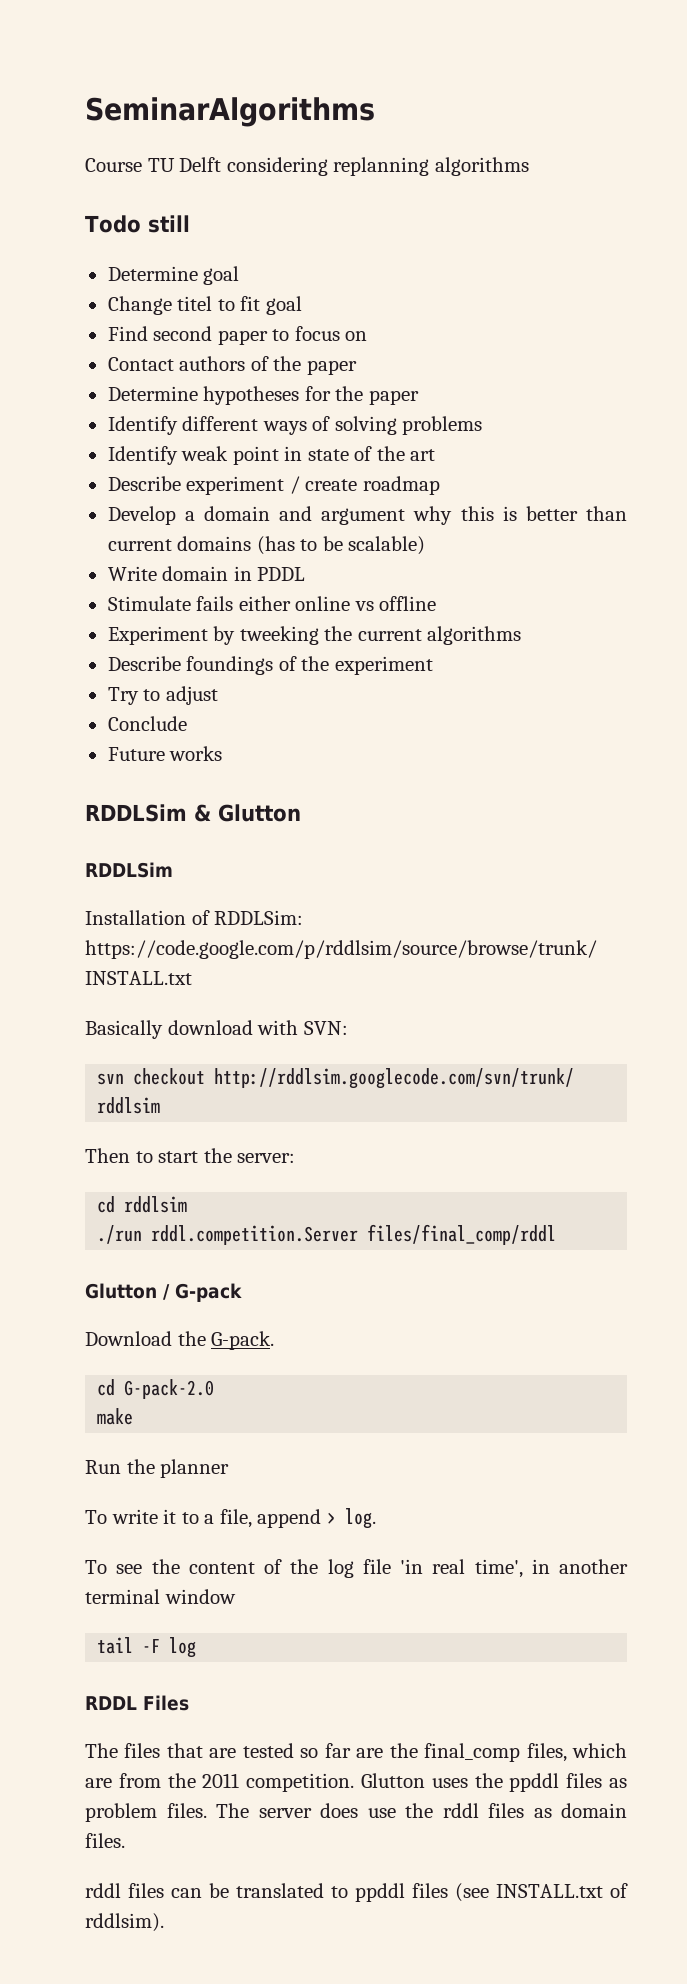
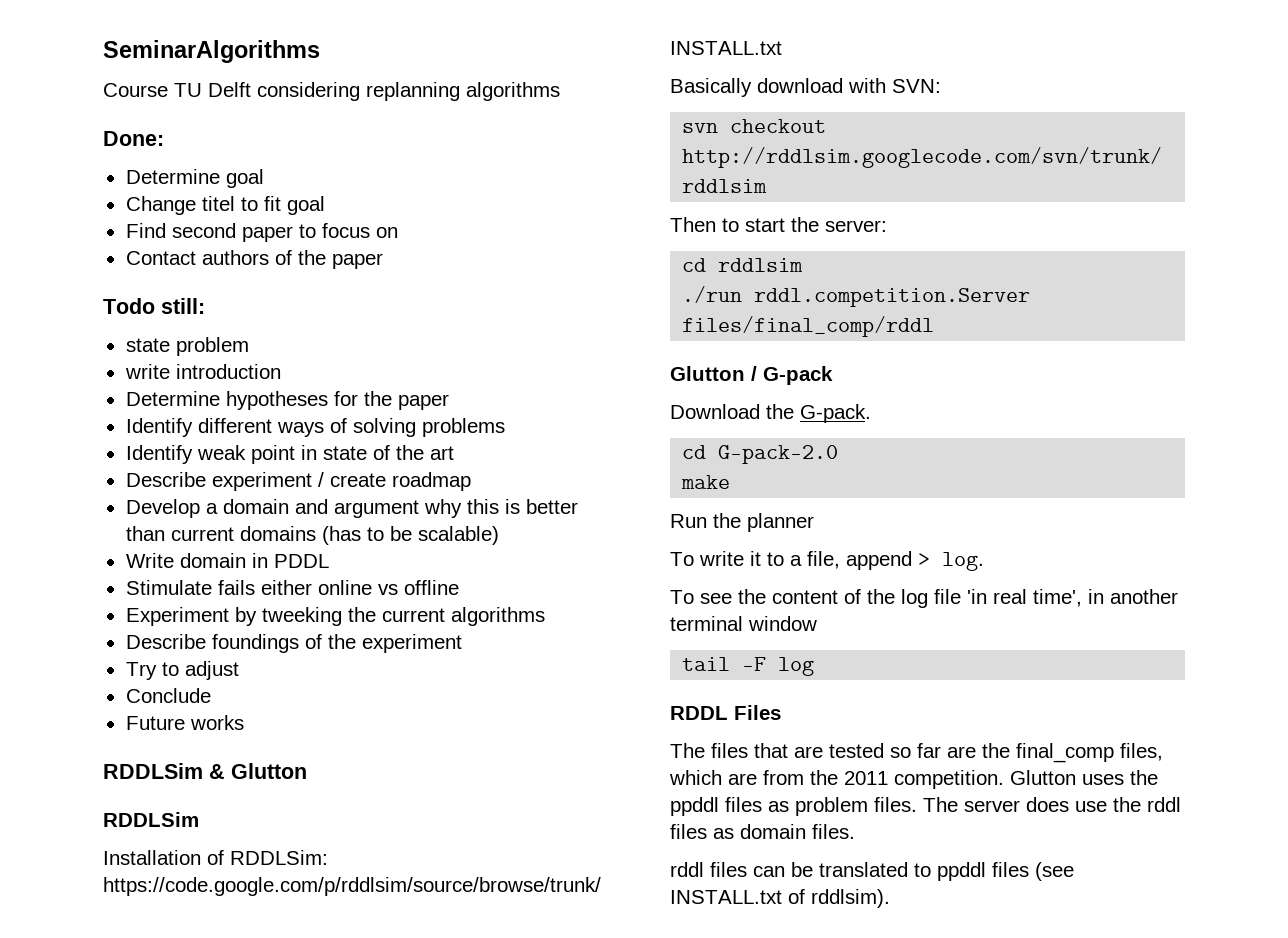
[85,215,190,233] Todo still -> [103,131,164,146] Done:
(357, 367) none -> [103,298,205,314] [125,337,249,356] [124,364,281,379] // Todo still: // state problem // write introduction

